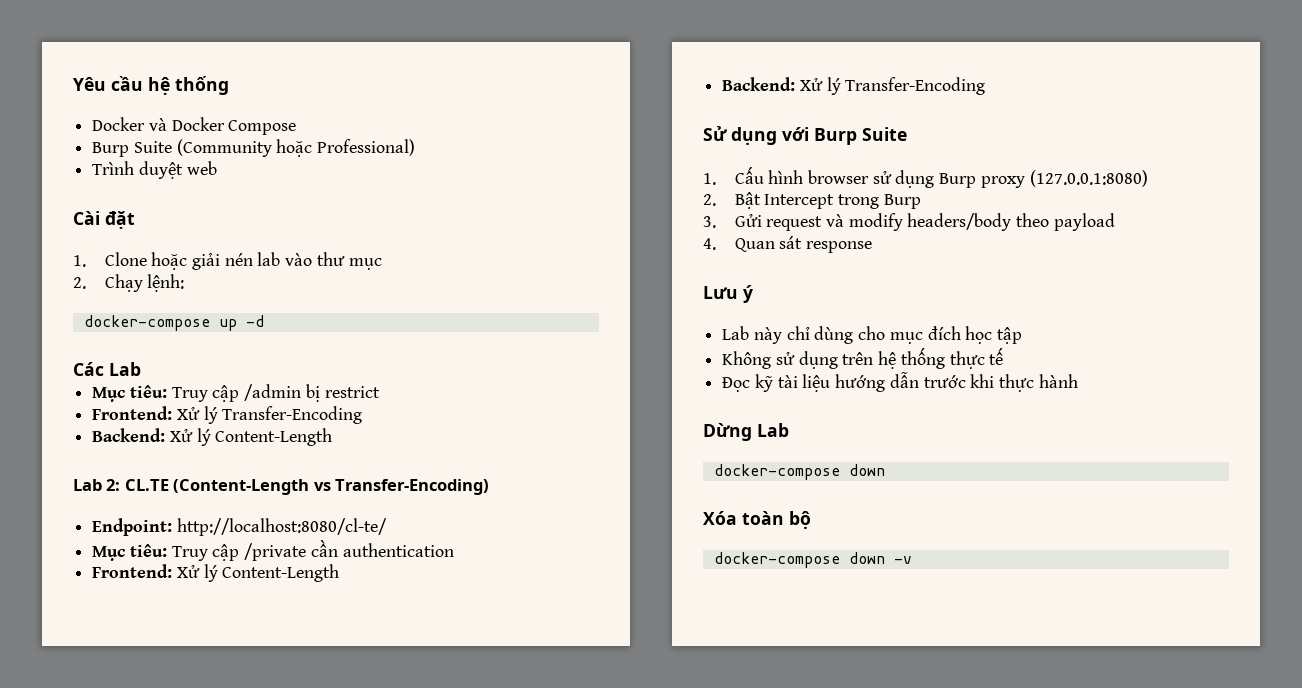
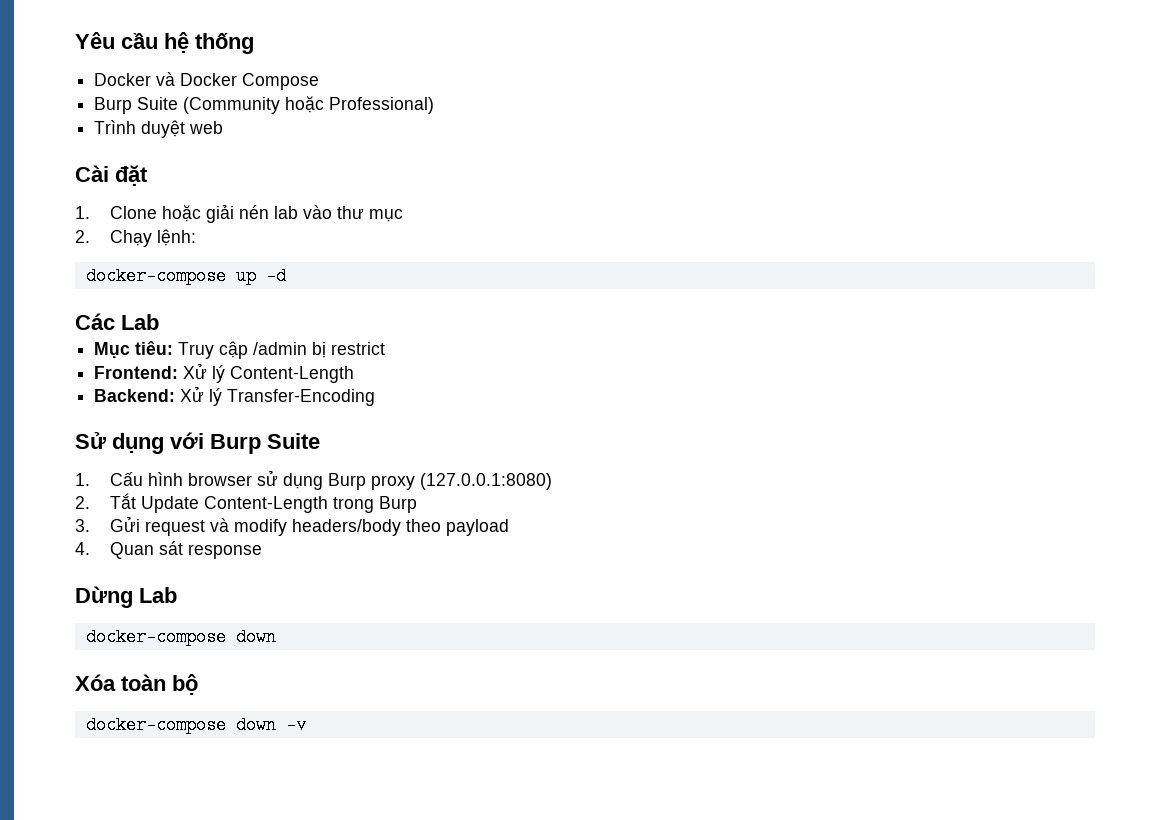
[92,406,363,424] [92,428,333,446] [73,479,490,495] [92,518,387,536] [92,539,454,561] // Frontend: Xử lý Transfer-Encoding // Backend: Xử lý Content-Length // Lab 2: CL.TE (Content-Length vs Transfer-Encoding) // Endpoint: http://localhost:8080/cl-te/ // Mục tiêu: Truy cập /private cần authentication -> (386, 348) none
[734,192,835,209] Bật Intercept -> [109,493,328,513] Tắt Update Content-Length
[703,285,753,303] [722,326,1023,344] [722,347,1004,369] [722,371,1078,392] // Lưu ý // Lab này chỉ dùng cho mục đích học tập // Không sử dụng trên hệ thống thực tế // Đọc kỹ tài liệu hướng dẫn trước khi thực hành -> (262, 551) none

